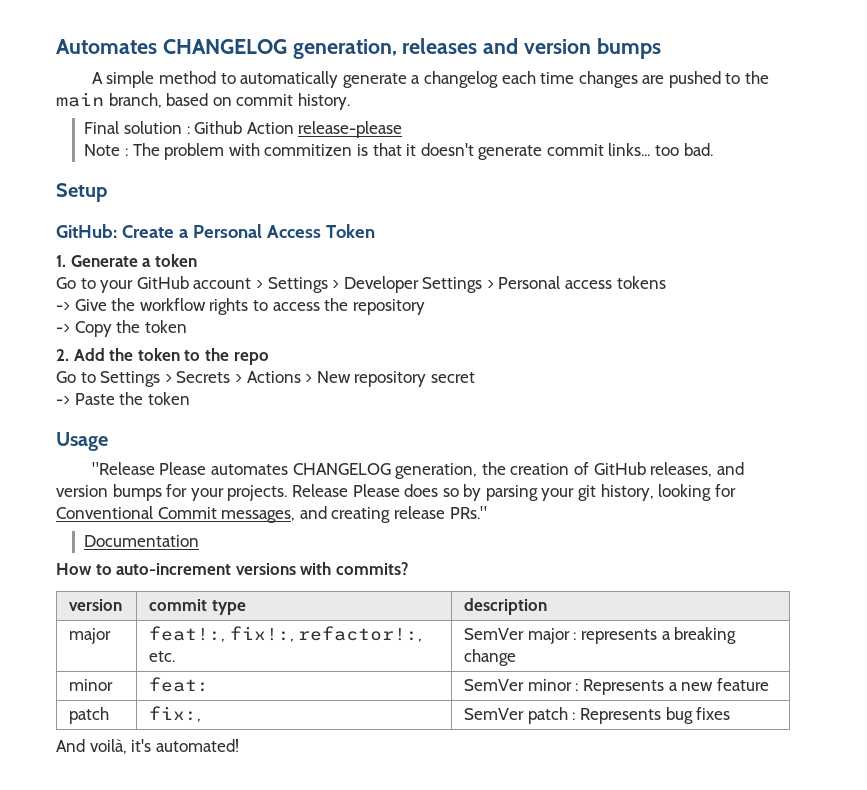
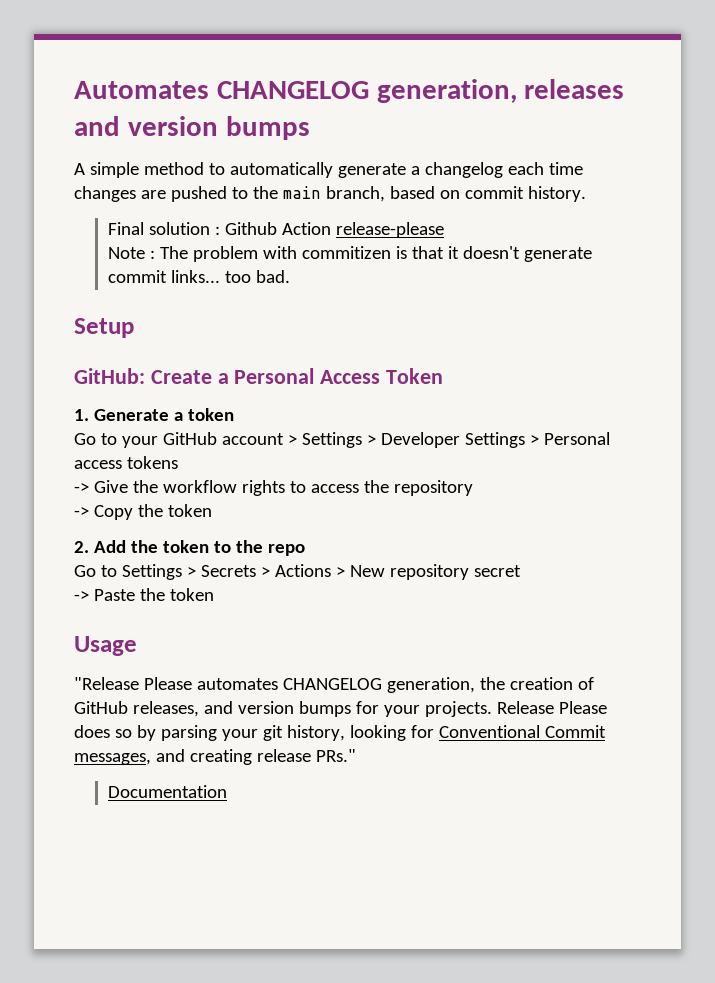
[56,562,409,575] [69,599,123,611] [149,599,246,615] [464,598,548,615] [69,628,112,644] [149,626,423,642] [149,651,176,662] [464,627,737,644] [464,649,517,666] [69,679,114,691] [149,677,210,692] [464,678,769,695] [69,707,110,724] [149,706,202,722] [464,707,731,724] [56,739,239,754] // How to auto-increment versions with commits? // version | commit type | description // major | feat!:, fix!:, refactor!:, etc. | SemVer major : represents a breaking change // minor | feat: | SemVer minor : Represents a new feature // patch | fix:, | SemVer patch : Represents bug fixes // And voilà, it's automated! -> (227, 791) none

